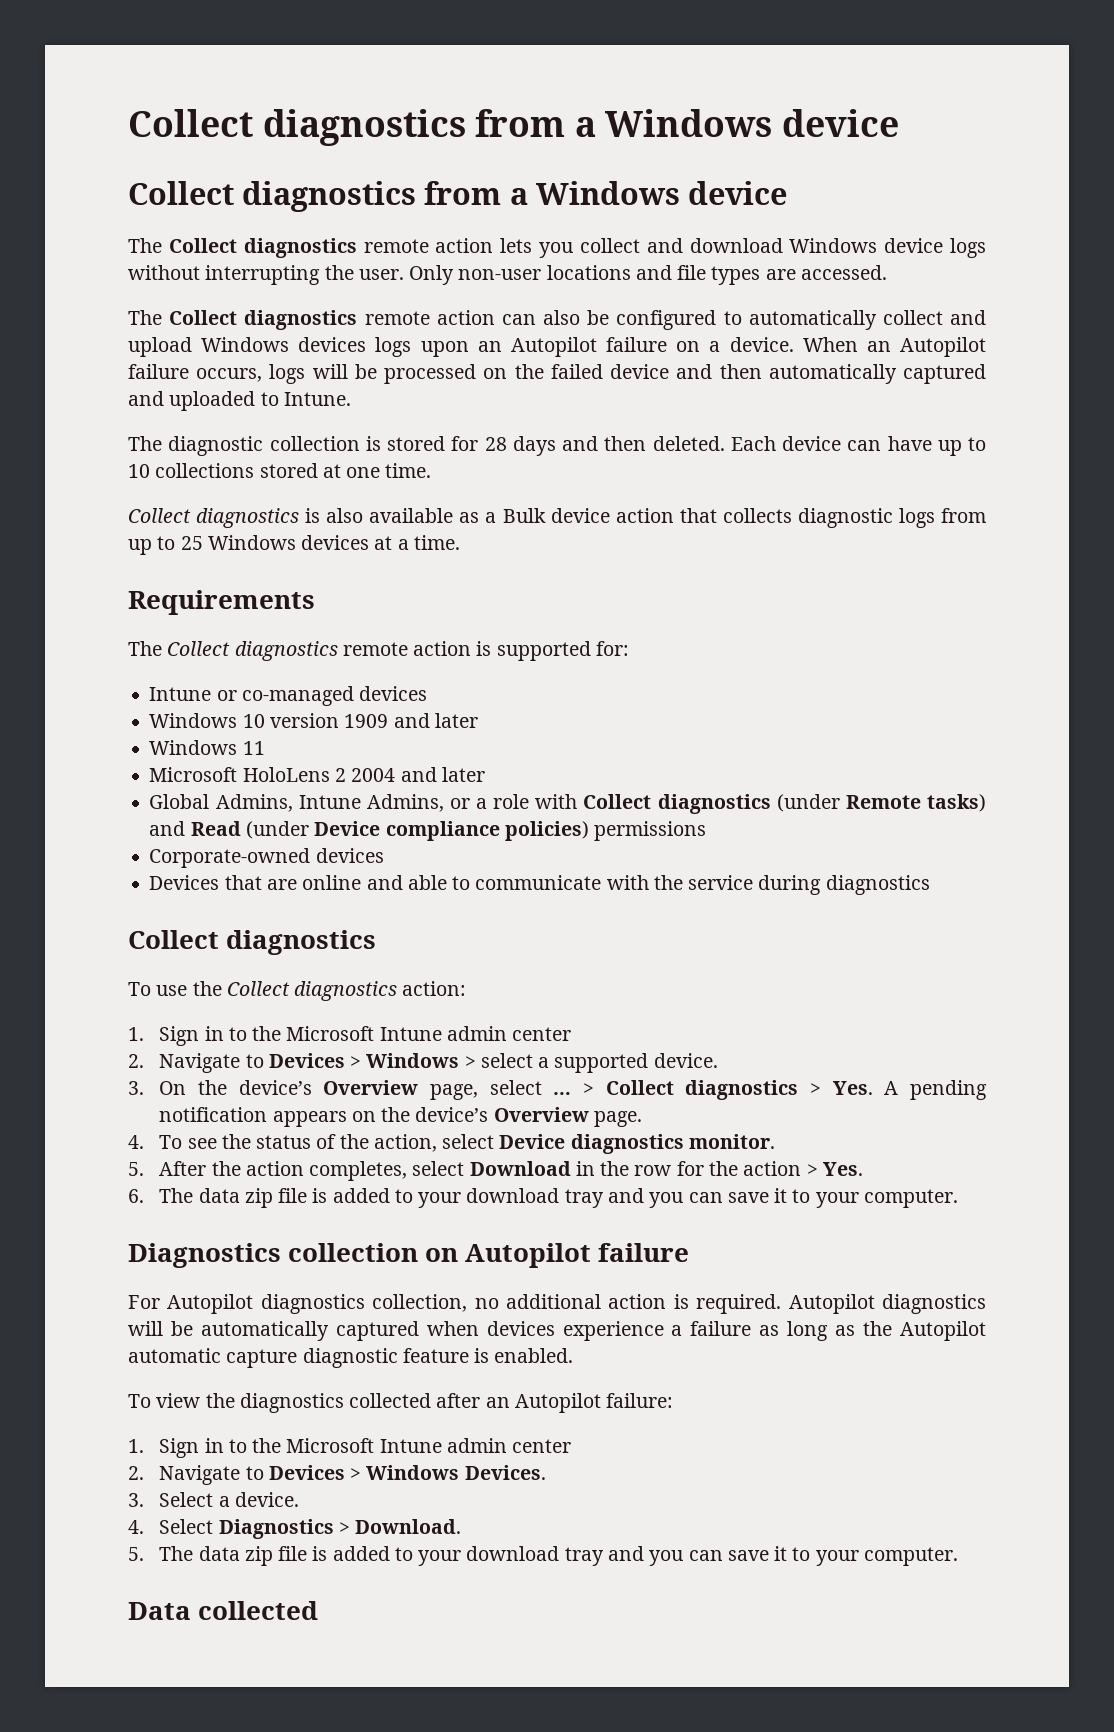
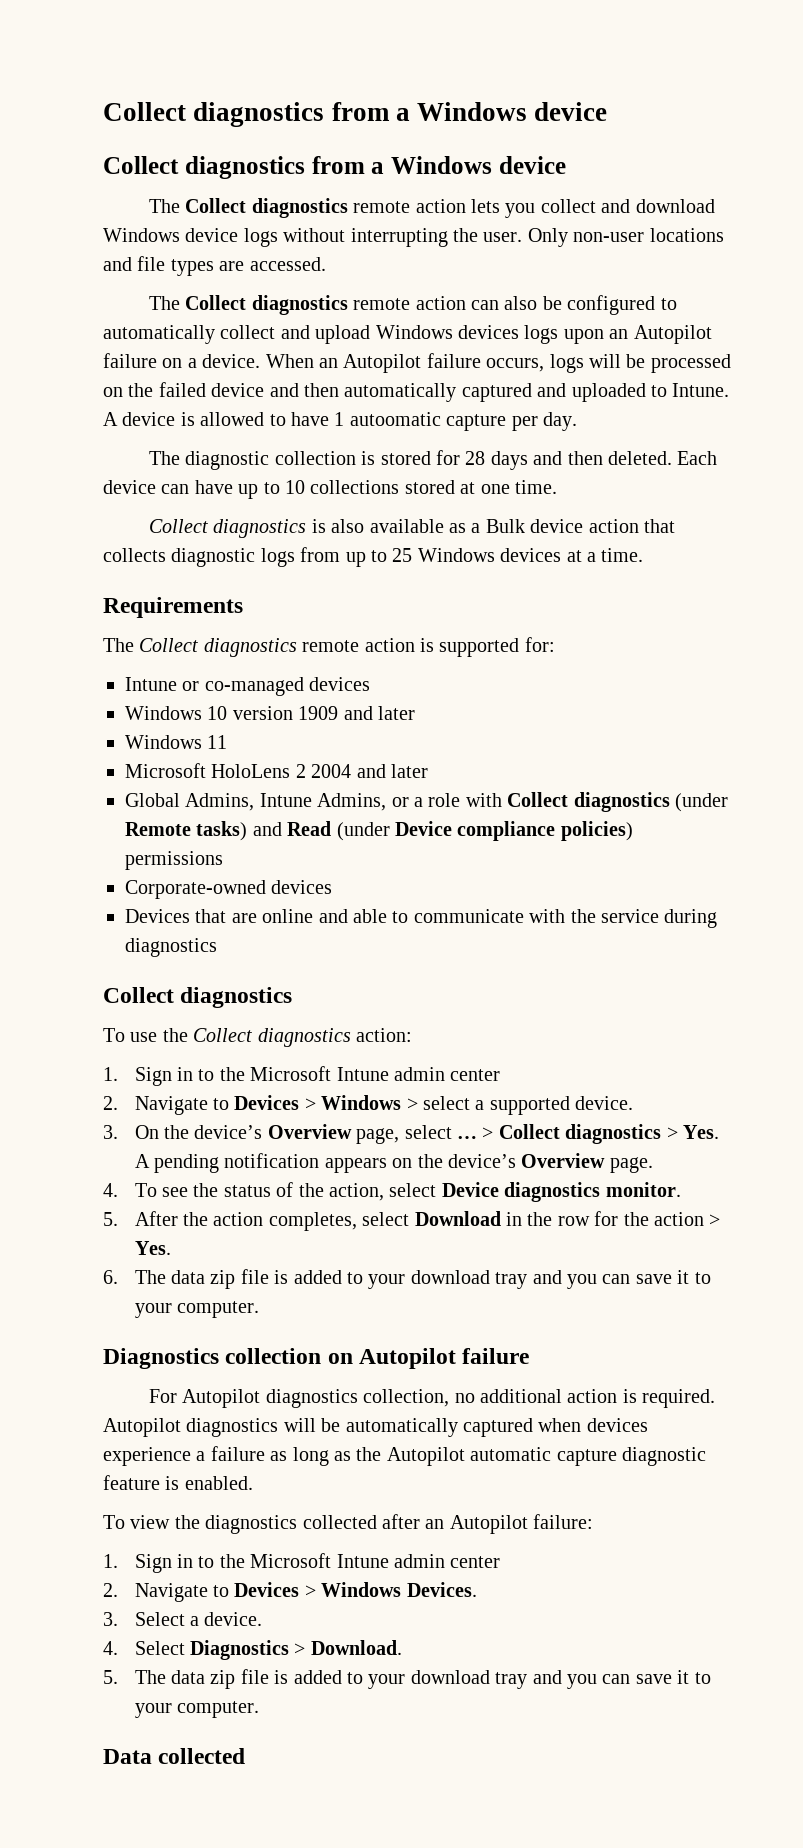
(351, 399) none -> [103,412,577,431] A device is allowed to have 1 autoomatic capture per day.

